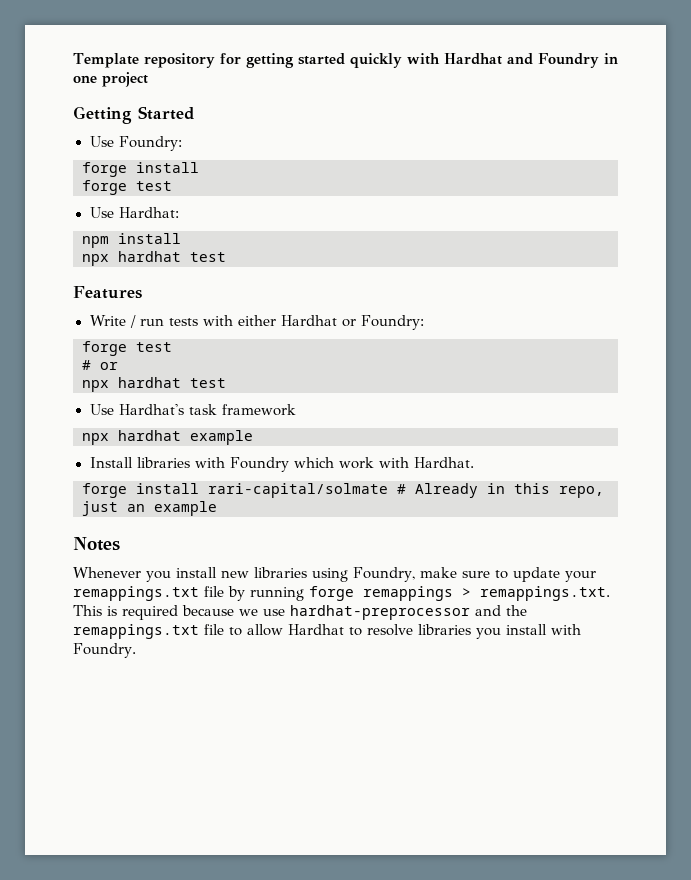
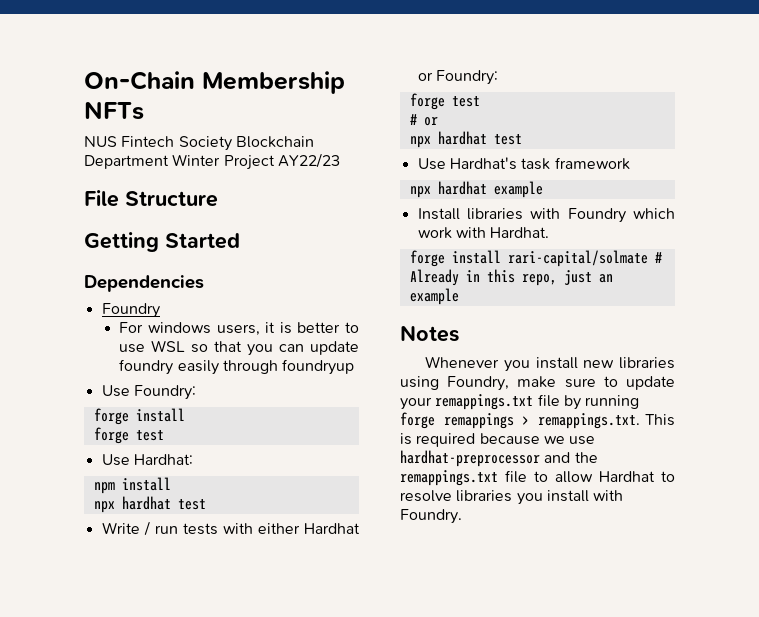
[73,53,618,68] [73,72,148,87] [73,106,195,124] Template repository for getting started quickly with Hardhat and Foundry in one project // Getting Started -> [84,71,345,94] [84,101,144,120] [84,136,314,151] [84,153,340,170] [84,190,218,207] [84,232,240,252] [84,275,204,292] [101,303,160,318] [119,322,360,336] [119,340,359,356] [119,359,355,375] On-Chain Membership NFTs // NUS Fintech Society Blockchain Department Winter Project AY22/23 // File Structure // Getting Started // Dependencies // Foundry // For windows users, it is better to use WSL so that you can update foundry easily through foundryup
[73,286,142,299] // Features -> (206, 504) none

